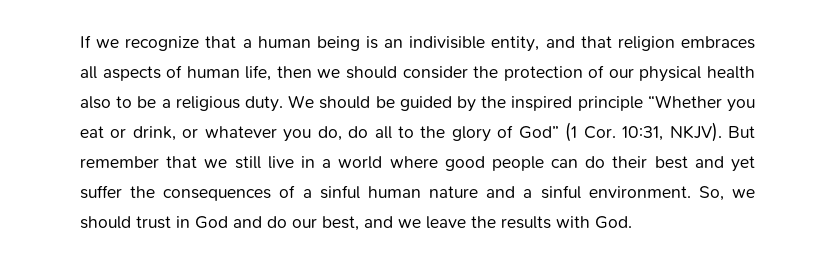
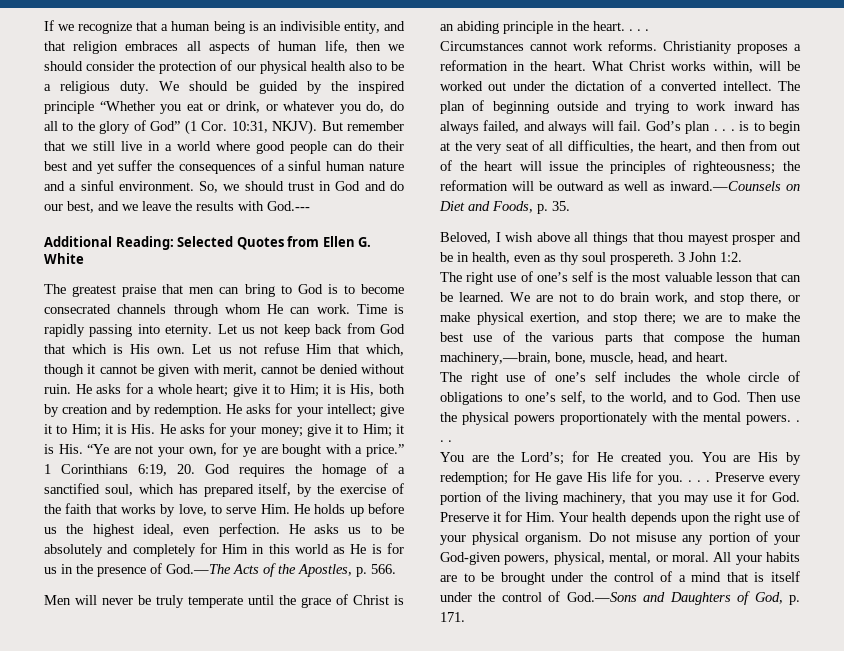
[595,216,632,229] God. -> [267,201,310,211] [44,236,372,250] [44,253,84,264] [44,284,404,297] [44,304,404,317] [44,323,405,337] [44,343,404,356] [44,364,405,377] [44,383,405,397] [44,403,404,417] [44,423,404,437] [44,443,405,457] [44,463,405,477] [44,483,405,497] [44,503,404,517] [44,523,405,537] [44,543,404,557] [44,563,396,577] [44,594,404,608] [440,21,649,34] [440,40,801,54] [440,60,800,73] [440,80,800,91] [440,100,800,114] [440,120,801,134] [440,140,800,154] [440,160,800,174] [440,180,800,191] [439,201,570,214] [440,232,801,245] [440,252,742,265] [440,271,801,285] [440,292,800,305] [440,312,800,325] [440,331,801,345] [440,352,728,365] [440,371,800,385] [440,391,800,405] [440,412,800,425] [440,440,452,442] [440,451,801,465] [440,471,801,485] [440,491,800,505] [440,511,800,525] [440,531,800,545] [440,552,800,565] [440,571,800,585] [440,591,800,605] [440,612,465,622] God.--- // Additional Reading: Selected Quotes from Ellen G. White // The greatest praise that men can bring to God is to become consecrated channels through whom He can work. Time is rapidly passing into eternity. Let us not keep back from God that which is His own. Let us not refuse Him that which, though it cannot be given with merit, cannot be denied without ruin. He asks for a whole heart; give it to Him; it is His, both by creation and by redemption. He asks for your intellect; give it to Him; it is His. He asks for your money; give it to Him; it is His. “Ye are not your own, for ye are bought with a price.” 1 Corinthians 6:19, 20. God requires the homage of a sanctified soul, which has prepared itself, by the exercise of the faith that works by love, to serve Him. He holds up before us the highest ideal, even perfection. He asks us to be absolutely and completely for Him in this world as He is for us in the presence of God.—The Acts of the Apostles, p. 566. // Men will never be truly temperate until the grace of Christ is an abiding principle in the heart. . . . // Circumstances cannot work reforms. Christianity proposes a reformation in the heart. What Christ works within, will be worked out under the dictation of a converted intellect. The plan of beginning outside and trying to work inward has always failed, and always will fail. God’s plan . . . is to begin at the very seat of all difficulties, the heart, and then from out of the heart will issue the principles of righteousness; the reformation will be outward as well as inward.—Counsels on Diet and Foods, p. 35. // Beloved, I wish above all things that thou mayest prosper and be in health, even as thy soul prospereth. 3 John 1:2. // The right use of one’s self is the most valuable lesson that can be learned. We are not to do brain work, and stop there, or make physical exertion, and stop there; we are to make the best use of the various parts that compose the human machinery,—brain, bone, muscle, head, and heart. // The right use of one’s self includes the whole circle of obligations to one’s self, to the world, and to God. Then use the physical powers proportionately with the mental powers. . . . // You are the Lord’s; for He created you. You are His by redemption; for He gave His life for you. . . . Preserve every portion of the living machinery, that you may use it for God. Preserve it for Him. Your health depends upon the right use of your physical organism. Do not misuse any portion of your God-given powers, physical, mental, or moral. All your habits are to be brought under the control of a mind that is itself under the control of God.—Sons and Daughters of God, p. 171.

